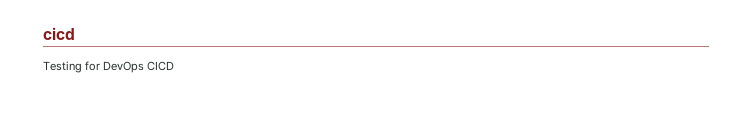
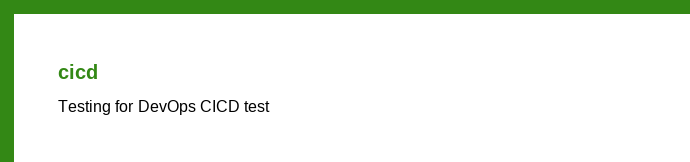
(175, 66) none -> [244,101,271,112] test

